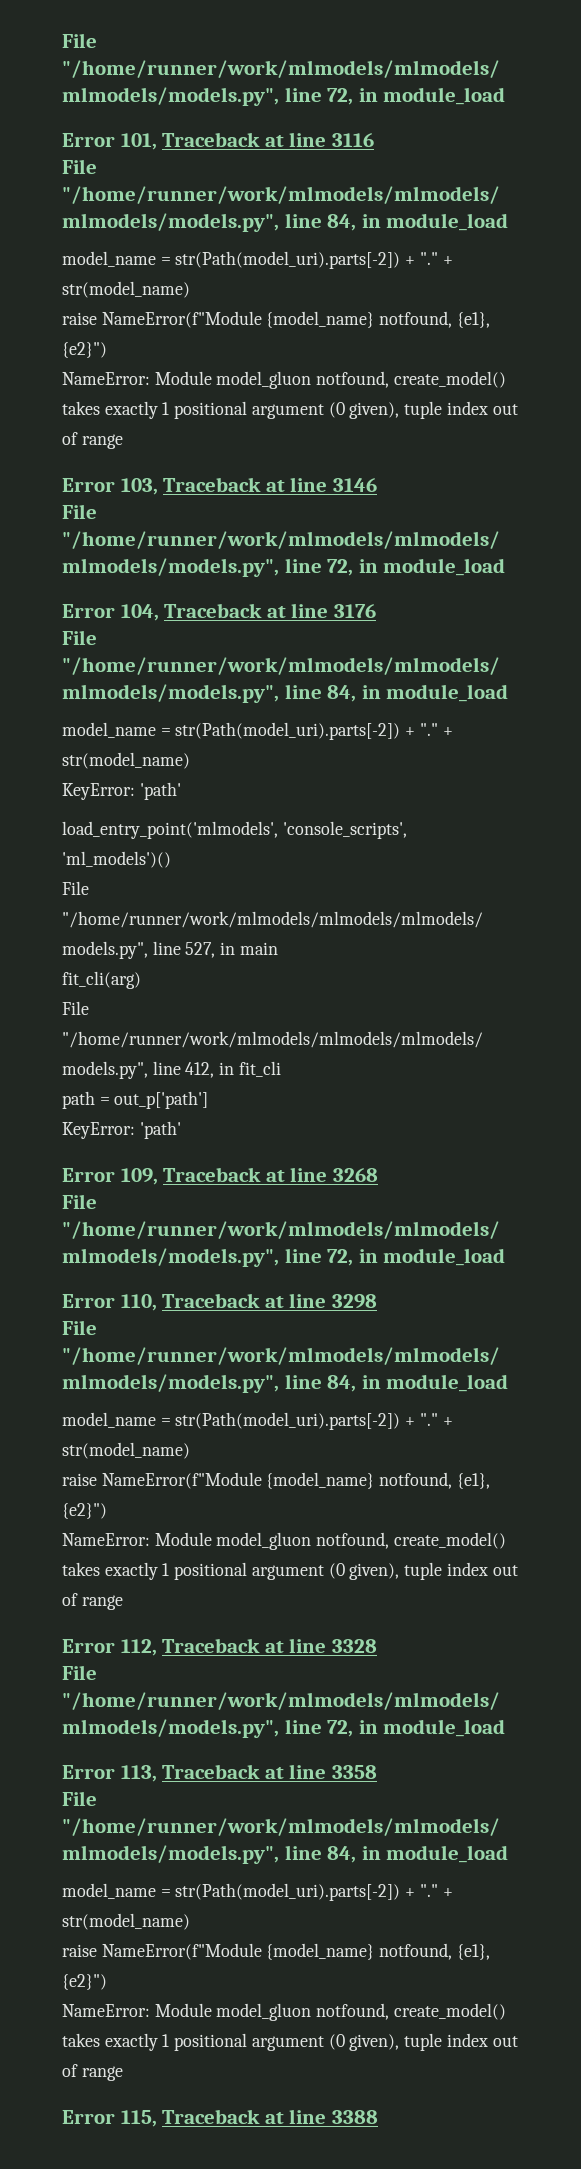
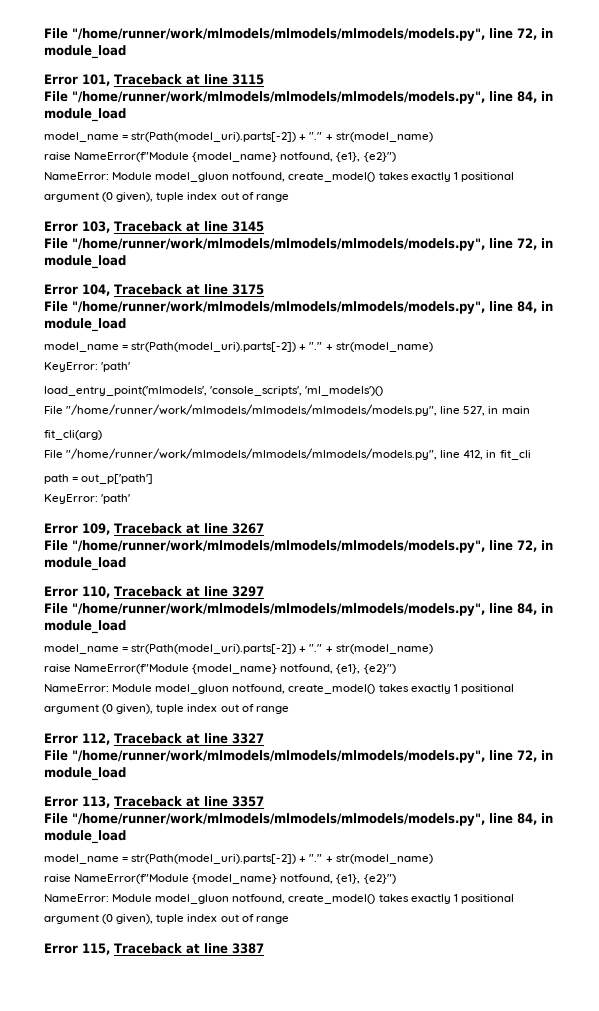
[331,133,374,147] 3116 -> [231,74,264,85] 3115
[332,478,377,492] 3146 -> [231,221,264,232] 3145
[333,604,376,618] 3176 -> [231,284,264,295] 3175
[332,1168,378,1182] 3268 -> [231,523,264,534] 3267
[331,1294,377,1309] 3298 -> [231,586,264,597] 3297
[331,1639,377,1653] 3328 -> [231,733,264,744] 3327
[331,1765,377,1779] 3358 -> [231,796,264,807] 3357
[331,2110,378,2124] 3388 -> [231,943,264,954] 3387

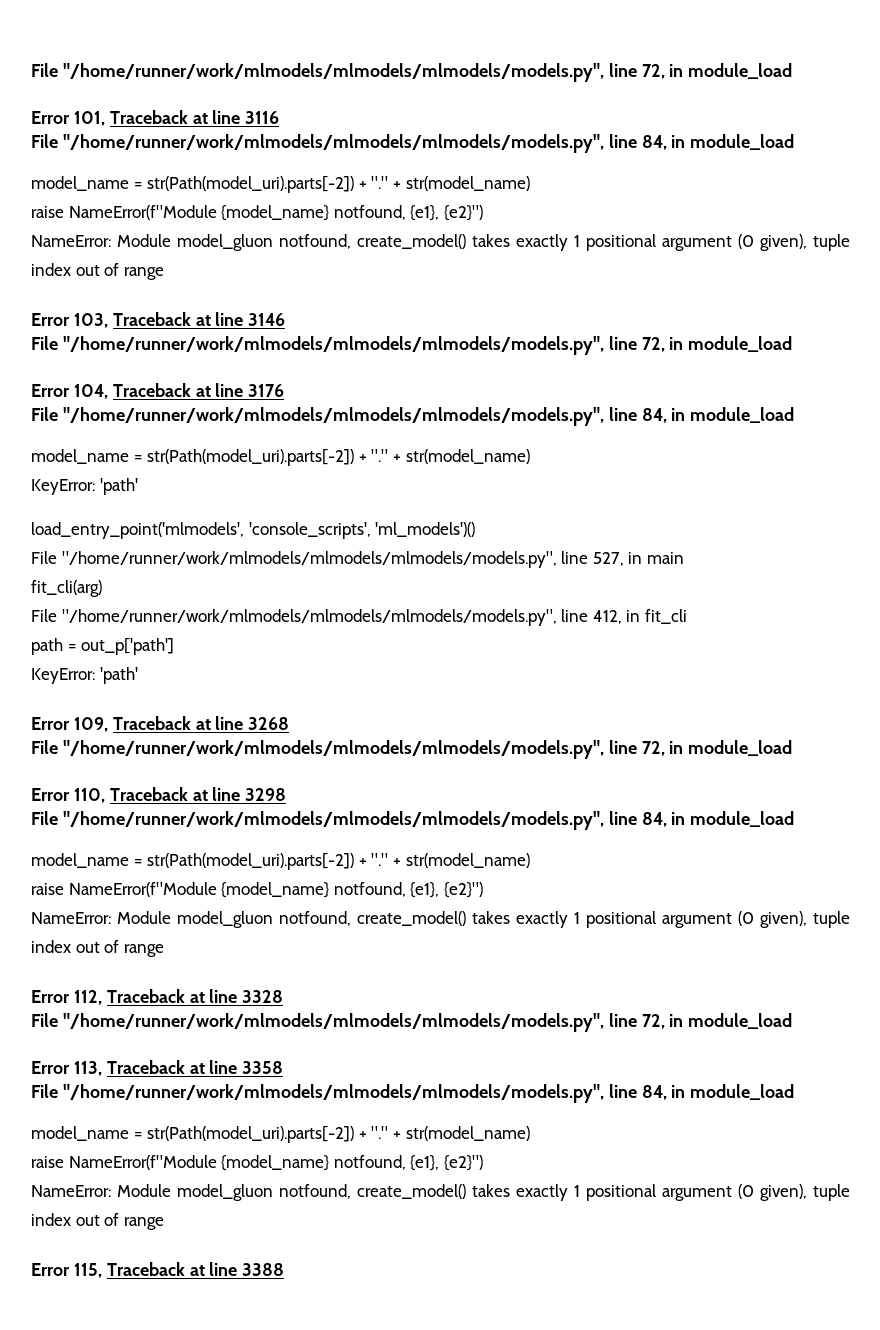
[231,74,264,85] 3115 -> [245,111,280,124] 3116
[231,221,264,232] 3145 -> [248,313,286,326] 3146
[231,284,264,295] 3175 -> [248,384,285,397] 3176
[231,523,264,534] 3267 -> [248,717,290,730] 3268
[231,586,264,597] 3297 -> [245,788,287,801] 3298
[231,733,264,744] 3327 -> [242,990,284,1003] 3328
[231,796,264,807] 3357 -> [242,1061,284,1074] 3358
[231,943,264,954] 3387 -> [242,1263,285,1276] 3388

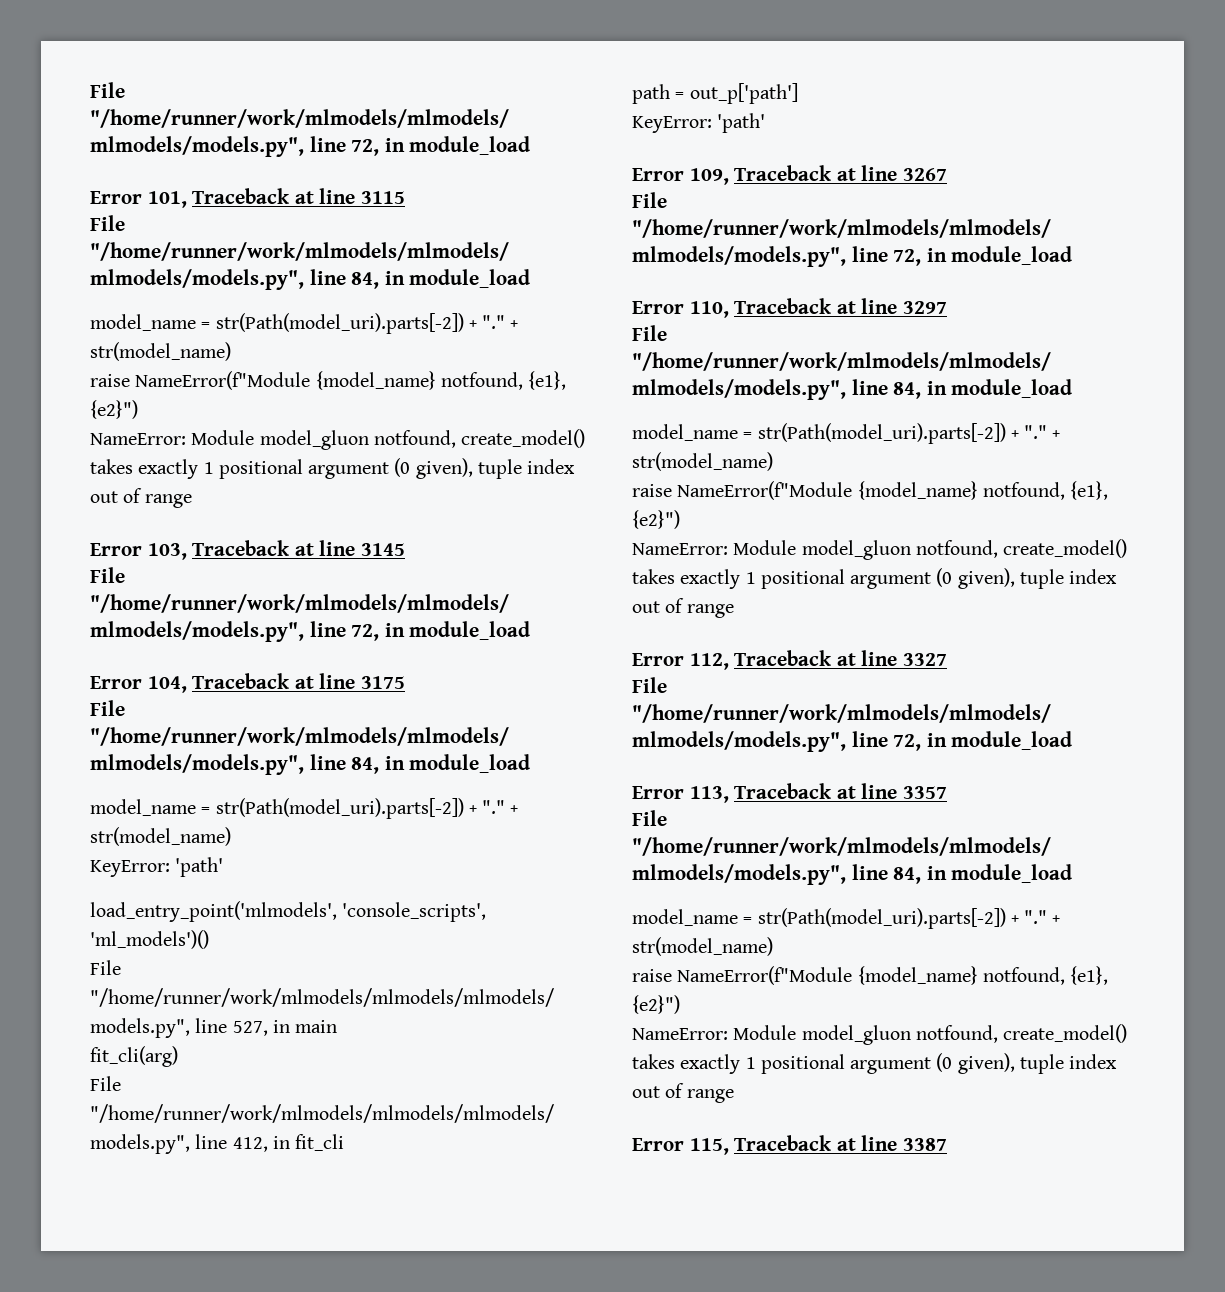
[245,111,280,124] 3116 -> [360,191,405,204] 3115
[248,313,286,326] 3146 -> [360,543,405,556] 3145
[248,384,285,397] 3176 -> [360,676,405,689] 3175
[248,717,290,730] 3268 -> [902,168,947,181] 3267
[245,788,287,801] 3298 -> [902,301,947,314] 3297
[242,990,284,1003] 3328 -> [902,653,947,666] 3327
[242,1061,284,1074] 3358 -> [902,786,947,799] 3357
[242,1263,285,1276] 3388 -> [902,1138,947,1151] 3387

